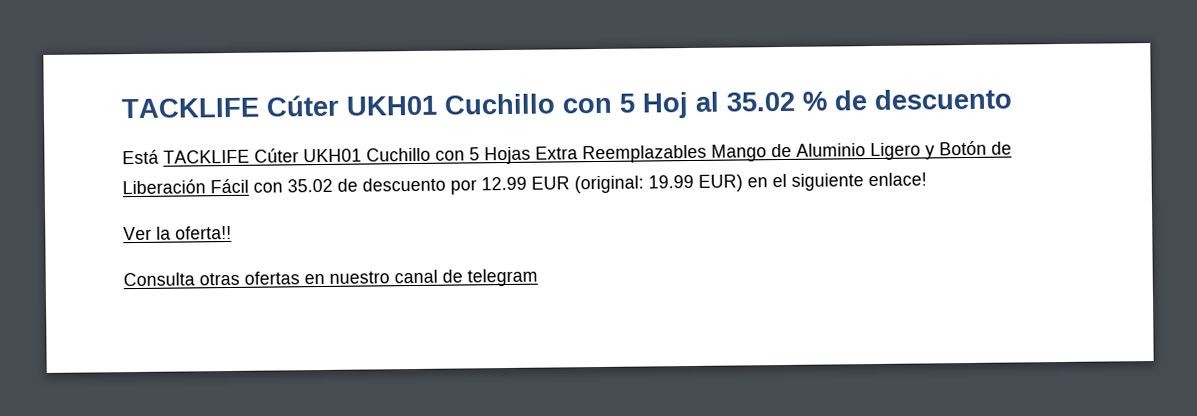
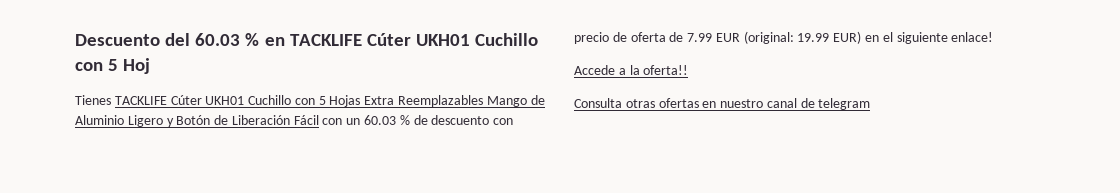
(121, 108) none -> [75,33,285,46] Descuento del 60.03 % en
[695,88,1012,112] [122,149,159,165] al 35.02 % de descuento // Está -> [75,95,111,105] // Tienes
[287,176,527,195] 35.02 de descuento por 12.99 -> [346,115,514,125] [574,32,713,44] un 60.03 % de descuento con precio de oferta de 7.99
[123,226,152,241] Ver -> [574,65,626,75] Accede a

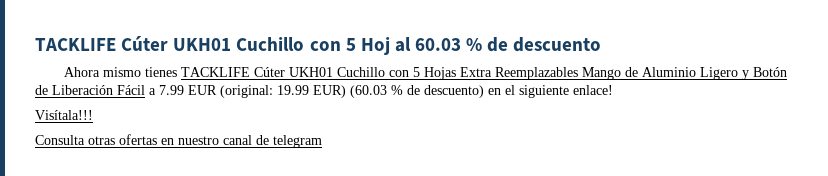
[75,33,285,46] Descuento del 60.03 % en -> (35, 44) none
[75,95,111,105] // Tienes -> [394,37,602,52] [63,67,177,77] al 60.03 % de descuento // Ahora mismo tienes
[322,115,514,125] [574,32,684,44] con un 60.03 % de descuento con precio de oferta de -> [149,88,156,95] a
(862, 37) none -> [350,85,484,98] (60.03 % de descuento)
[574,65,689,75] Accede a la oferta!! -> [35,110,93,120] Visítala!!!

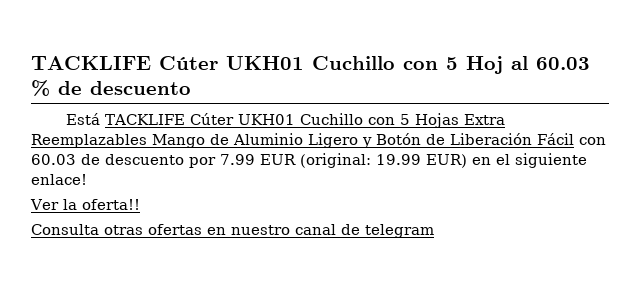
[63,67,177,77] Ahora mismo tienes -> [66,113,101,125] Está
[149,88,156,95] a -> [578,137,606,145] [31,154,216,168] con 60.03 de descuento por
[350,85,484,98] (60.03 % de descuento) -> (467, 161) none
[35,110,93,120] Visítala!!! -> [30,199,140,210] Ver la oferta!!

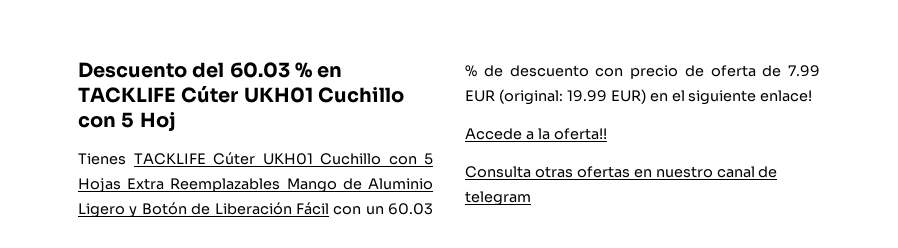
(31, 63) none -> [78,62,343,78] Descuento del 60.03 % en
[511,56,590,70] [31,80,191,96] [66,113,101,125] al 60.03 % de descuento // Está -> [78,153,126,165] // Tienes
[31,154,216,168] 60.03 de descuento por -> [365,203,433,215] [465,65,782,79] un 60.03 % de descuento con precio de oferta de
[30,199,59,210] Ver -> [465,128,534,140] Accede a

